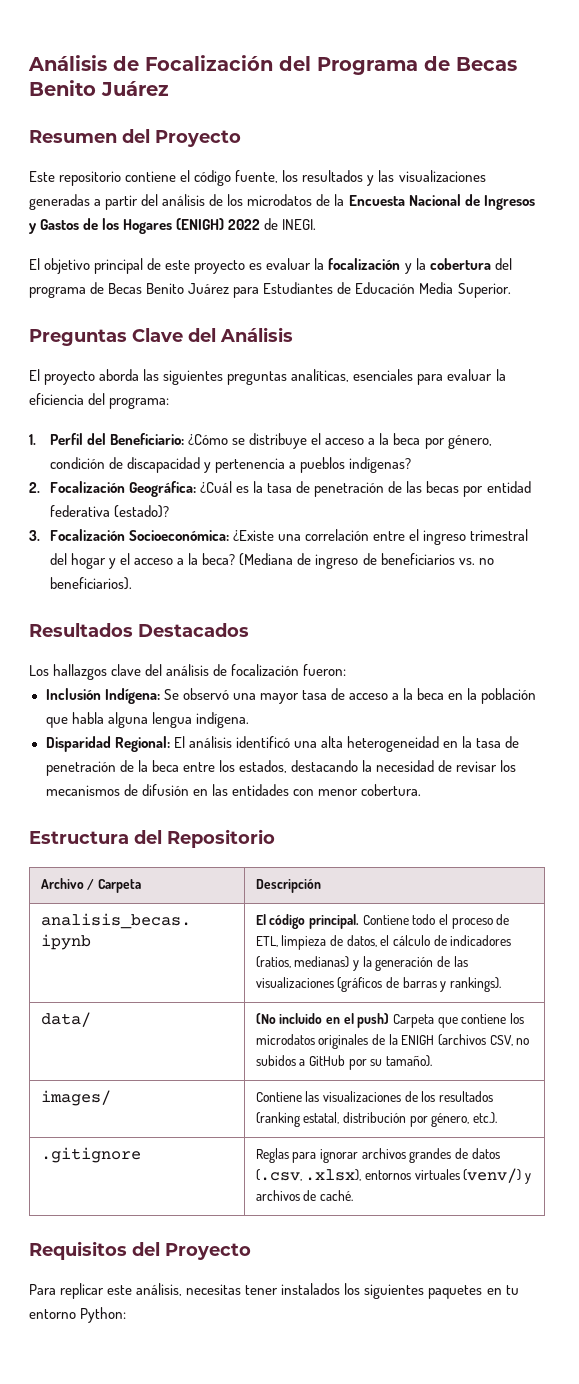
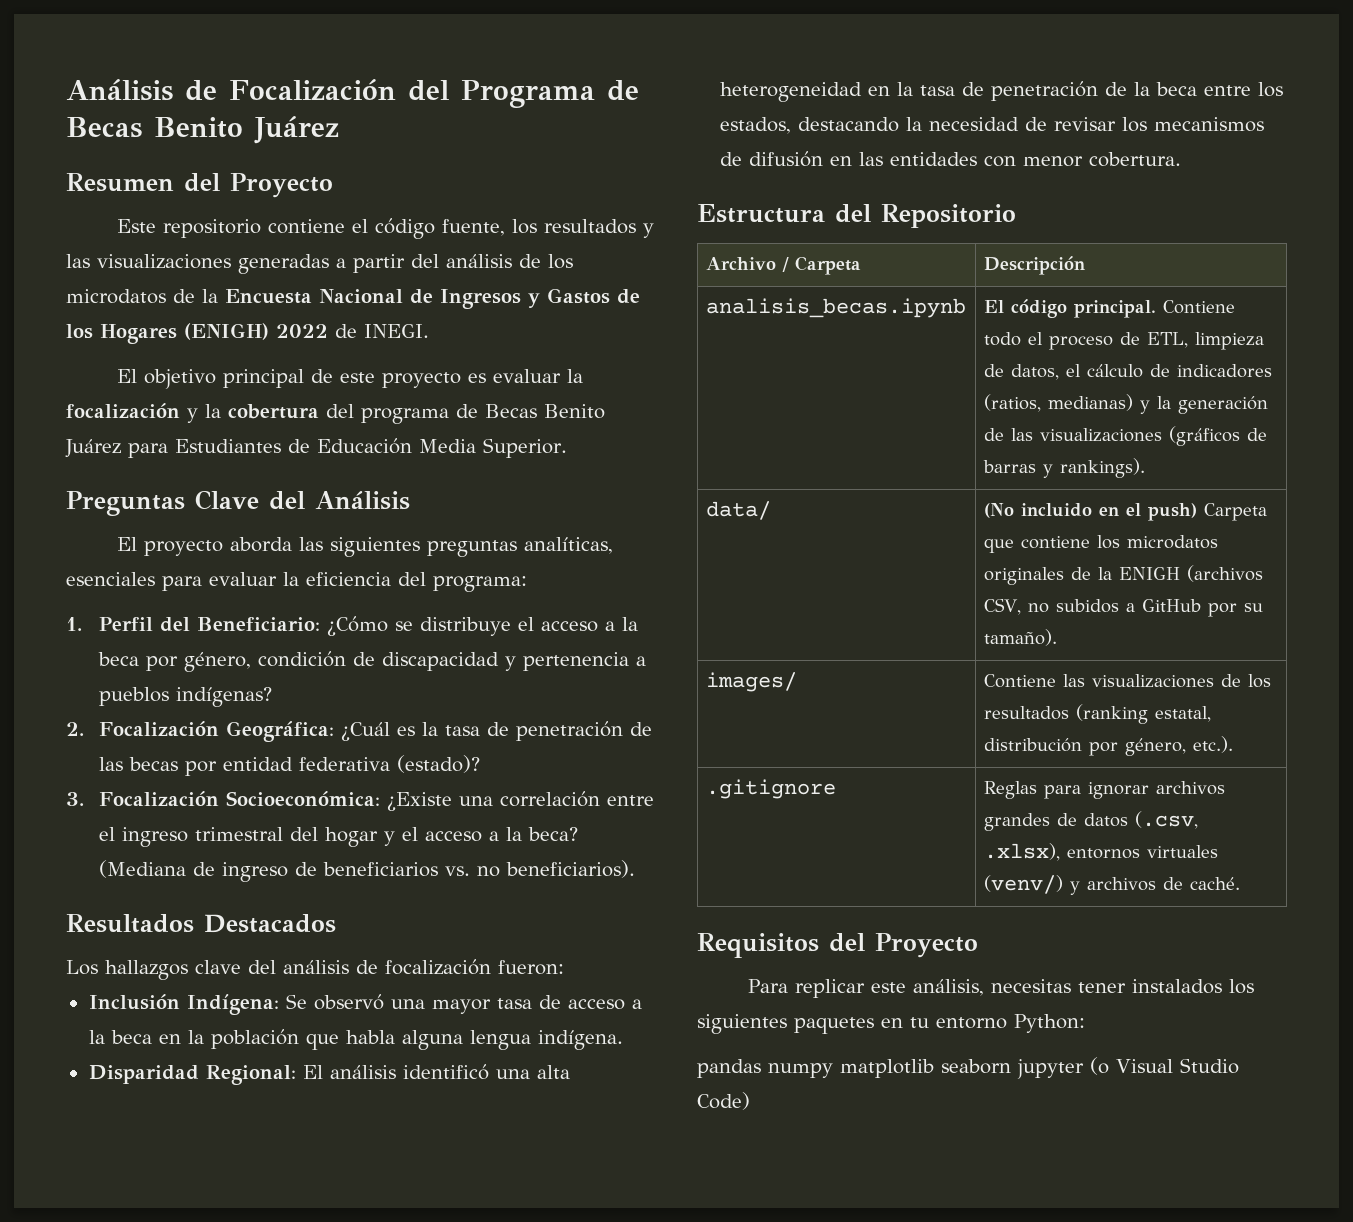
(127, 1315) none -> [697,1057,1239,1079] [697,1092,750,1110] // pandas numpy matplotlib seaborn jupyter (o Visual Studio Code)

